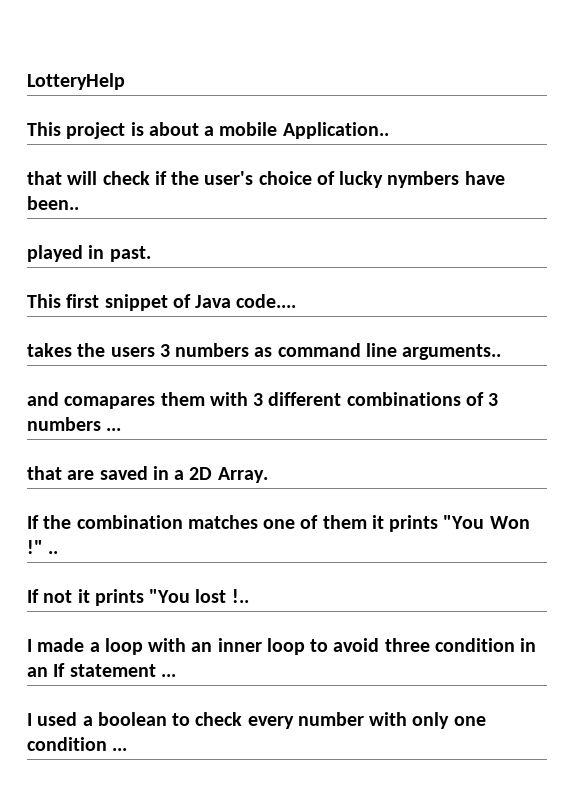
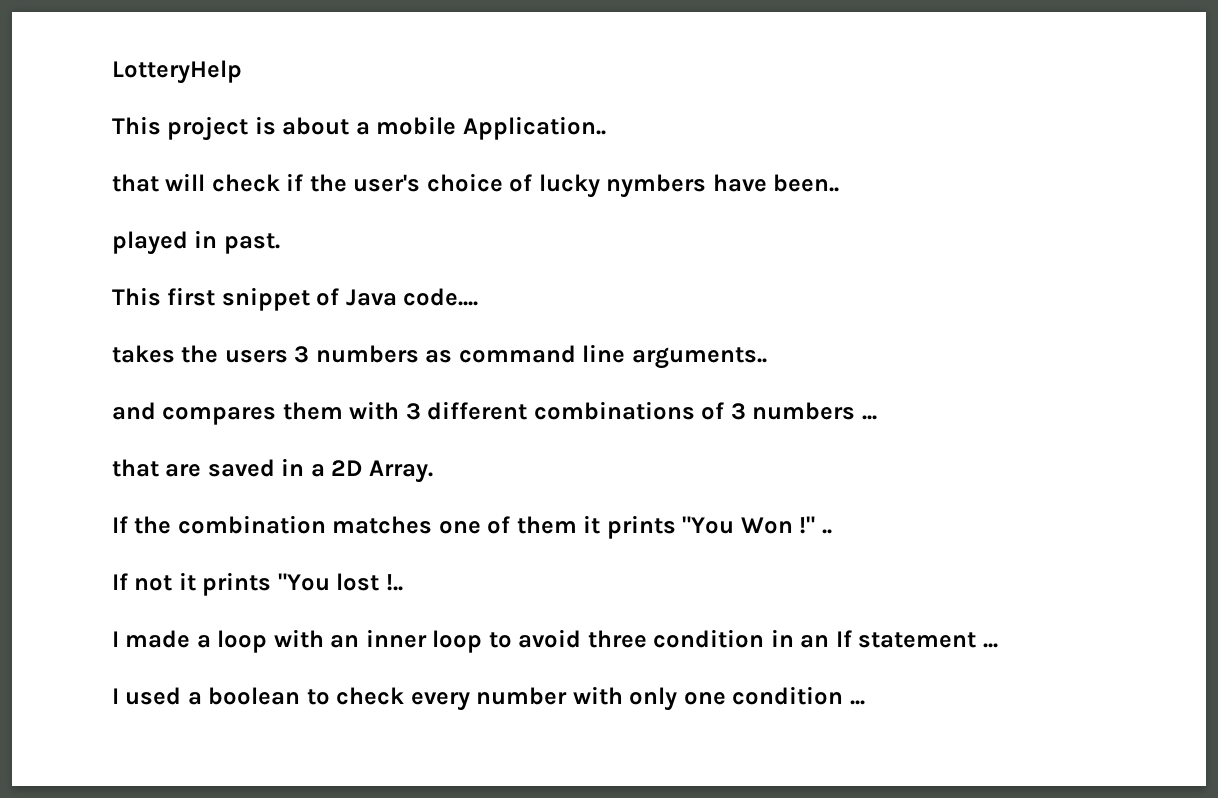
[64,396,156,409] comapares -> [162,407,277,425] compares

